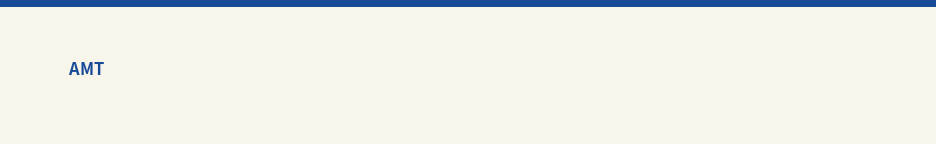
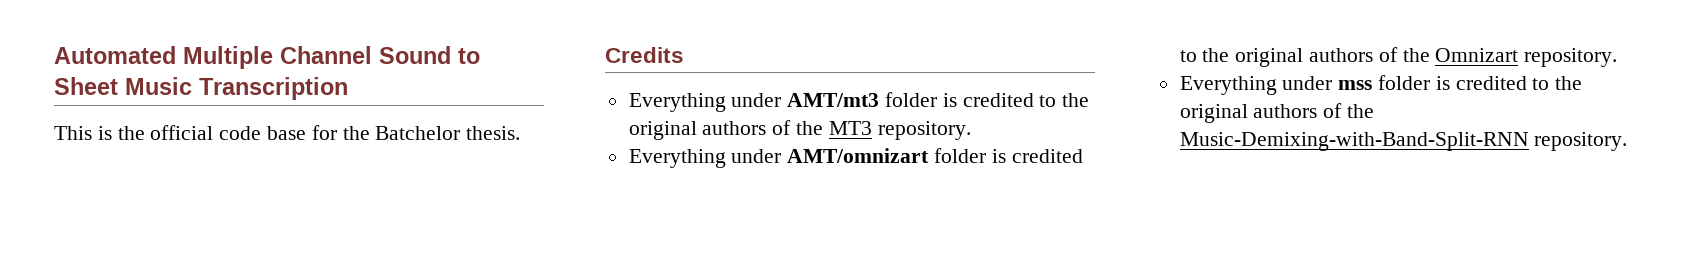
[68,62,104,75] AMT -> [54,46,480,69] [54,77,348,100] [54,125,521,140] [605,47,684,63] [628,92,1090,112] [628,120,971,140] [628,148,1083,168] [1179,47,1618,67] [1179,75,1583,95] [1179,103,1375,123] [1179,132,1628,151] Automated Multiple Channel Sound to Sheet Music Transcription // This is the official code base for the Batchelor thesis. // Credits // Everything under AMT/mt3 folder is credited to the original authors of the MT3 repository. // Everything under AMT/omnizart folder is credited to the original authors of the Omnizart repository. // Everything under mss folder is credited to the original authors of the Music-Demixing-with-Band-Split-RNN repository.

